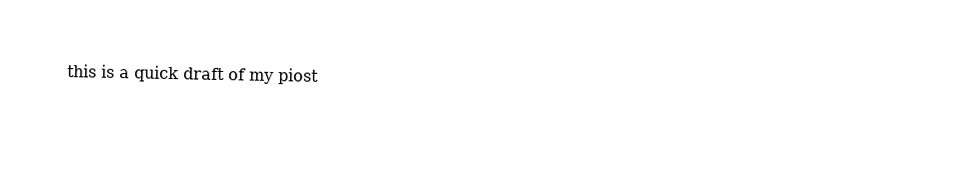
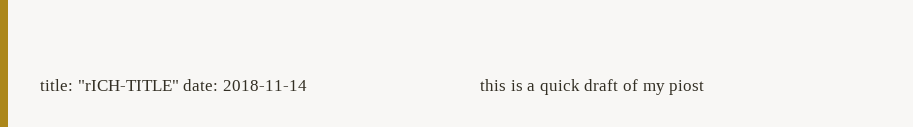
(67, 71) none -> [40,79,307,91] title: "rICH-TITLE" date: 2018-11-14 //

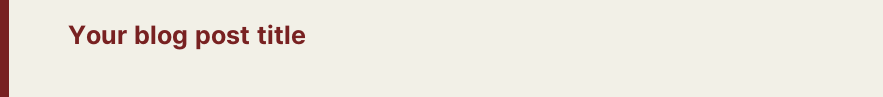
[40,79,307,91] [480,79,705,95] title: "rICH-TITLE" date: 2018-11-14 // this is a quick draft of my piost -> [68,24,307,50] Your blog post title

